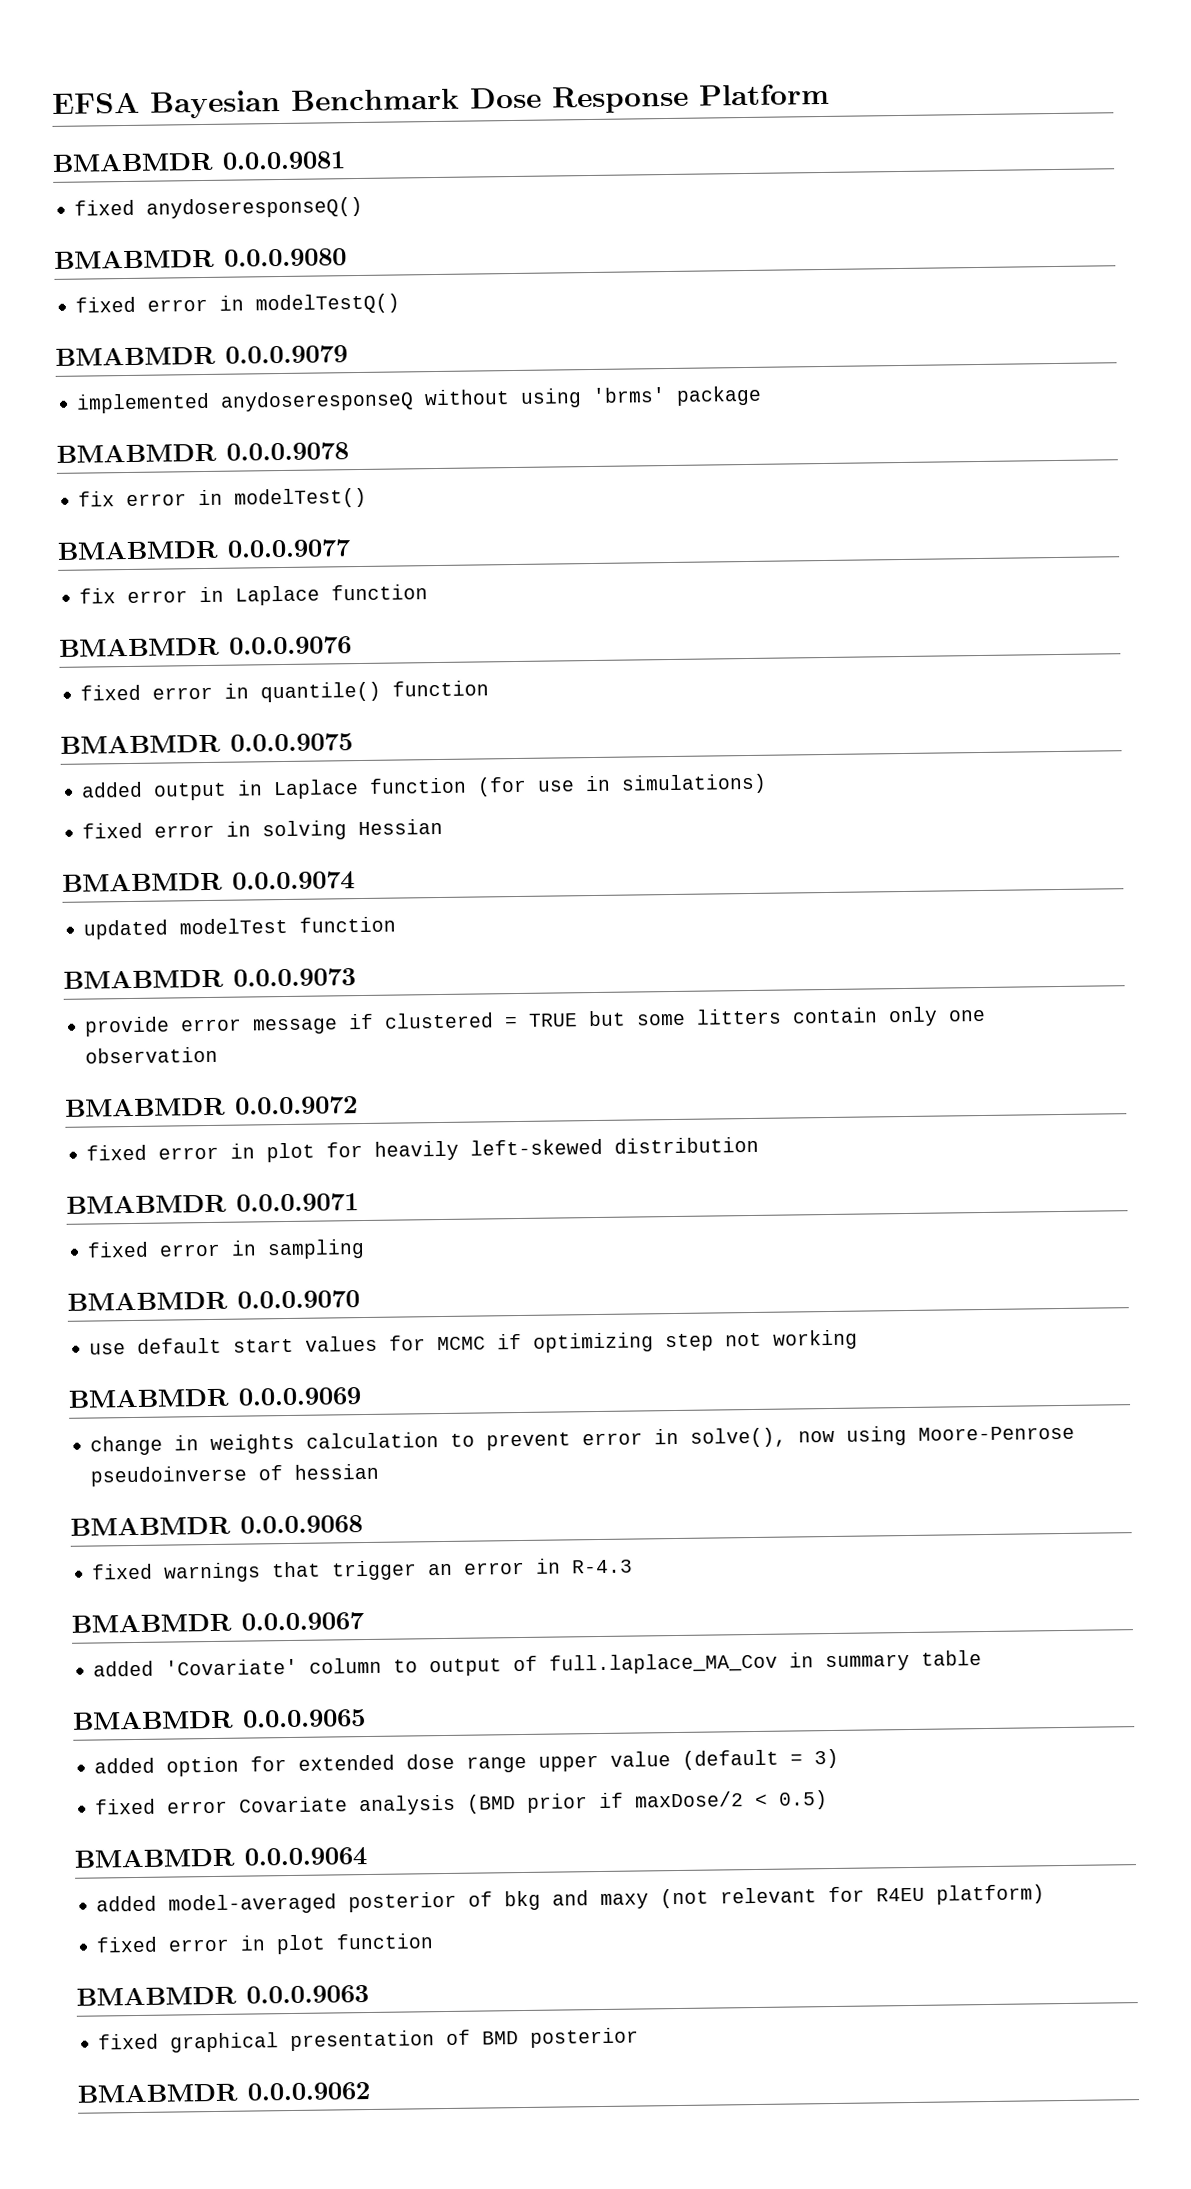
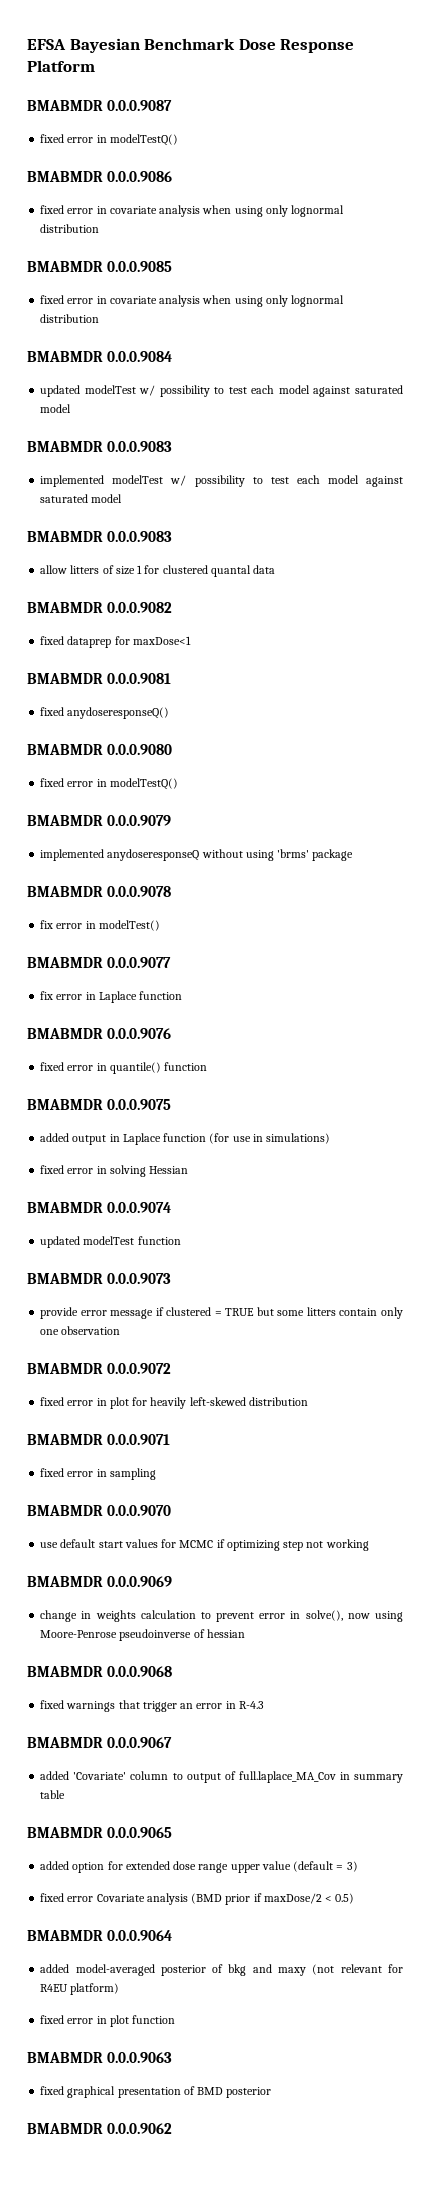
(830, 94) none -> [27,100,173,111] [40,134,178,146] [27,171,173,182] [40,205,345,217] [40,224,100,233] [27,261,173,272] [40,295,345,307] [40,314,100,323] [27,351,173,362] [40,385,403,397] [40,404,72,413] [27,441,173,452] [40,475,404,487] [40,494,123,503] [27,531,173,542] [40,565,276,577] [27,602,173,613] [40,636,191,648] // BMABMDR 0.0.0.9087 // fixed error in modelTestQ() // BMABMDR 0.0.0.9086 // fixed error in covariate analysis when using only lognormal distribution // BMABMDR 0.0.0.9085 // fixed error in covariate analysis when using only lognormal distribution // BMABMDR 0.0.0.9084 // updated modelTest w/ possibility to test each model against saturated model // BMABMDR 0.0.0.9083 // implemented modelTest w/ possibility to test each model against saturated model // BMABMDR 0.0.0.9083 // allow litters of size 1 for clustered quantal data // BMABMDR 0.0.0.9082 // fixed dataprep for maxDose<1

